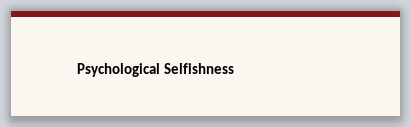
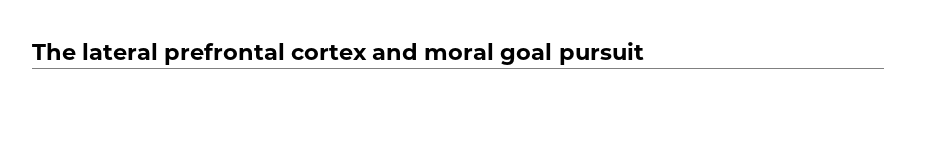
[77,63,235,77] Psychological Selfishness -> [32,42,644,65] The lateral prefrontal cortex and moral goal pursuit

